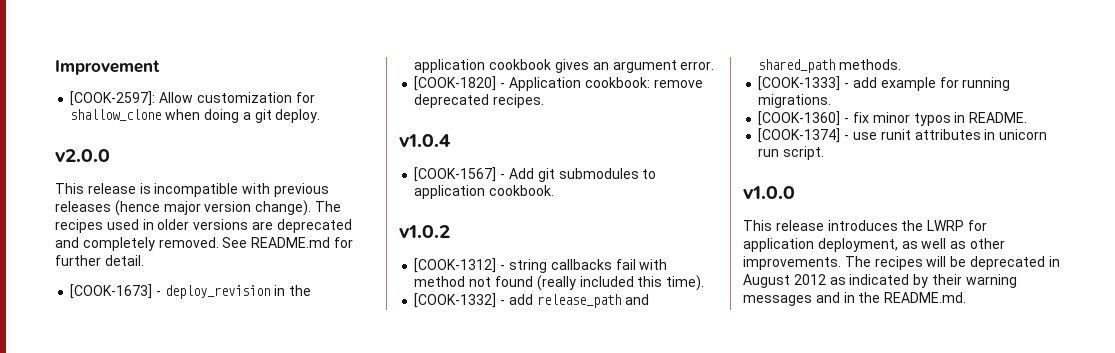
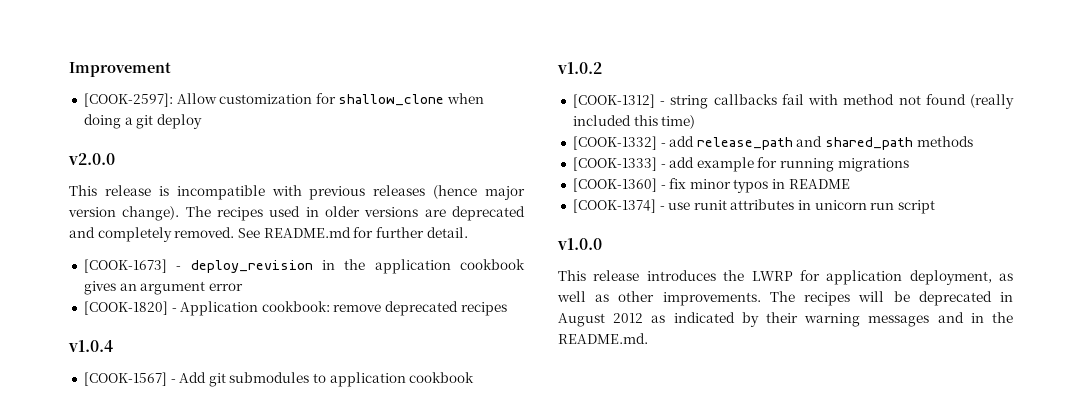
[275,109,321,123] deploy. -> [156,114,202,129] deploy
[680,61,715,70] error. -> [208,283,243,291] error
[493,94,545,108] recipes. -> [460,302,507,316] recipes
[489,185,555,196] cookbook. -> [409,372,475,383] cookbook
[666,275,705,291] time). -> [661,115,696,129] time)
[839,59,902,70] methods. -> [916,136,973,147] methods
[758,94,832,108] migrations. -> [837,158,909,172] migrations
[969,112,1028,123] README. -> [788,179,850,189] README
[783,146,825,160] script. -> [898,200,936,214] script

